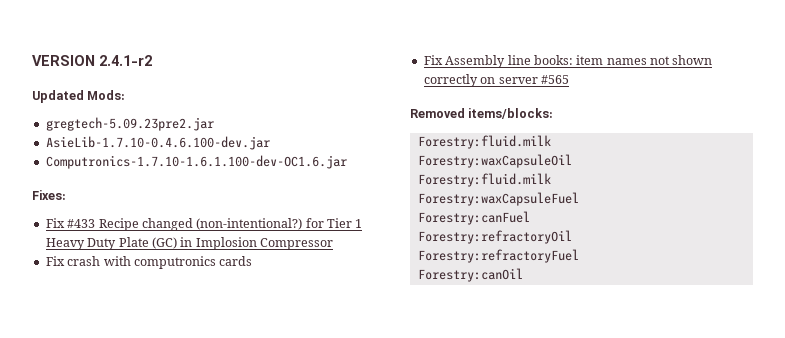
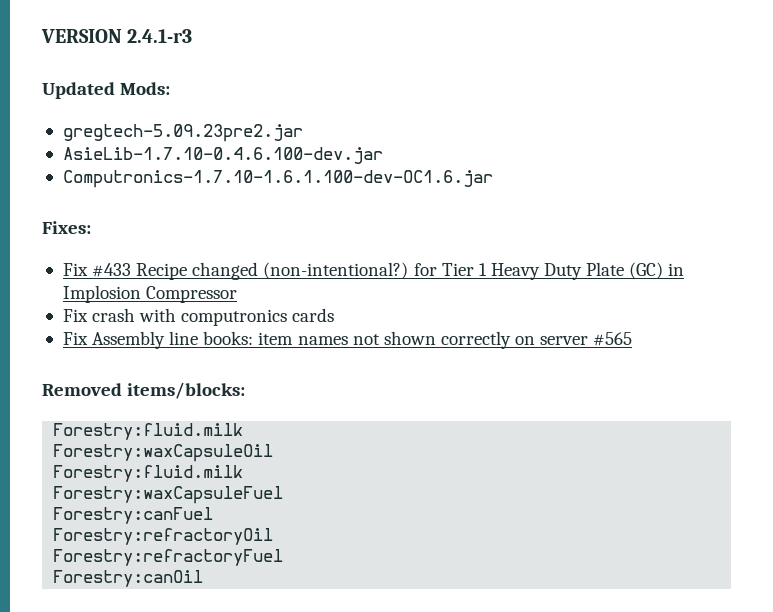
[99,55,152,66] 2.4.1-r2 -> [127,29,193,43] 2.4.1-r3

